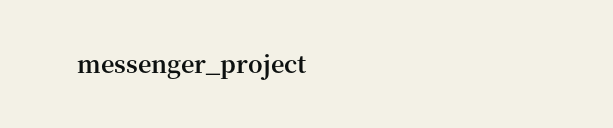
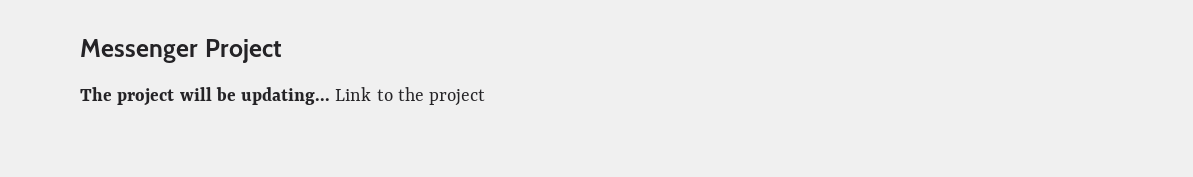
[77,54,307,80] messenger_project -> [80,39,282,63] [80,87,486,106] Messenger Project // The project will be updating... Link to the project

